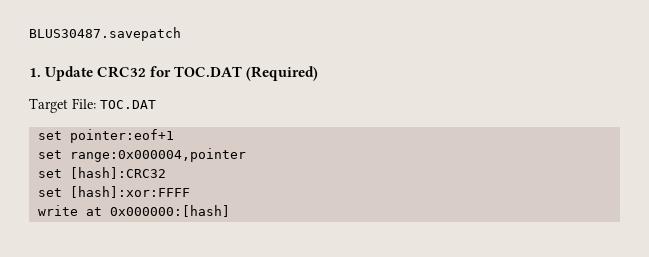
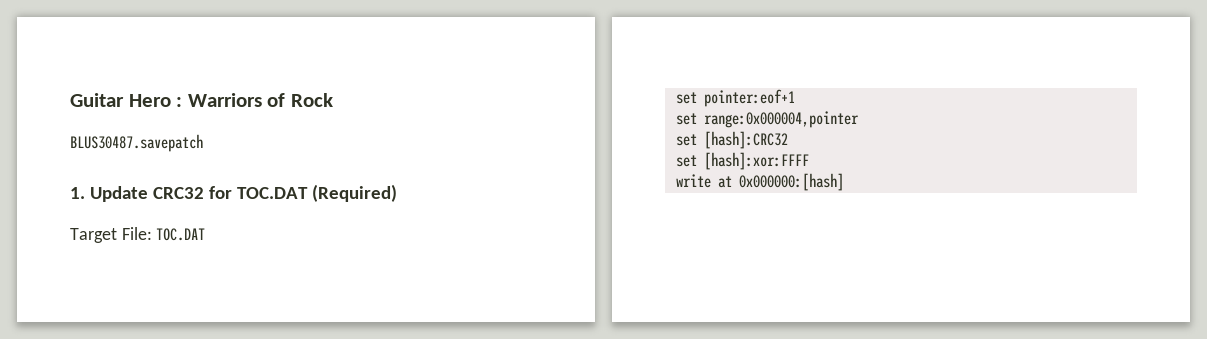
(29, 34) none -> [70,93,333,107] Guitar Hero : Warriors of Rock //

